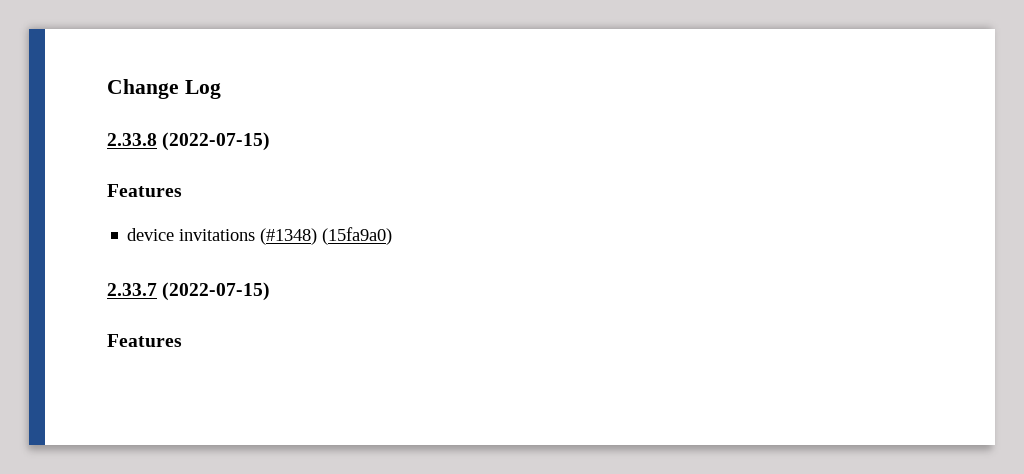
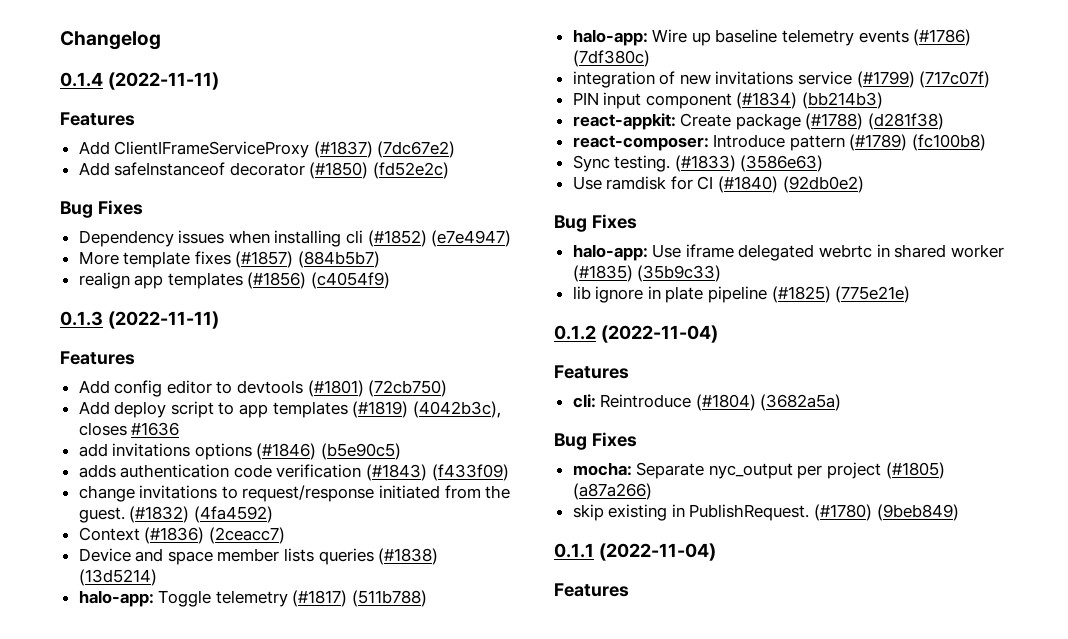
[107,79,221,99] [107,132,271,151] [107,184,182,197] [127,227,393,245] [107,282,271,301] Change Log // 2.33.8 (2022-07-15) // Features // device invitations (#1348) (15fa9a0) // 2.33.7 (2022-07-15) -> [60,31,161,50] [60,72,219,90] [60,112,135,126] [78,141,456,158] [78,162,450,179] [60,200,143,218] [78,230,512,247] [78,251,381,268] [78,272,391,289] [60,311,219,329] [60,351,135,365] [78,380,448,397] [78,401,501,418] [78,422,180,436] [78,443,402,460] [78,464,509,481] [78,485,511,502] [78,506,273,523] [78,527,285,544] [78,548,439,565] [78,569,157,586] [78,590,428,607] [572,29,972,46] [572,50,650,67] [572,71,991,88] [572,92,884,109] [572,113,945,130] [572,134,987,151] [572,155,824,172] [572,176,864,193] [554,214,637,232] [572,244,1004,261] [572,265,722,282] [572,286,911,303] [554,325,718,343] [554,365,629,379] [572,394,842,411] [554,432,637,450] [572,462,945,479] [572,483,652,500] [572,504,959,521] [554,543,716,561] Changelog // 0.1.4 (2022-11-11) // Features // Add ClientIFrameServiceProxy (#1837) (7dc67e2) // Add safeInstanceof decorator (#1850) (fd52e2c) // Bug Fixes // Dependency issues when installing cli (#1852) (e7e4947) // More template fixes (#1857) (884b5b7) // realign app templates (#1856) (c4054f9) // 0.1.3 (2022-11-11) // Features // Add config editor to devtools (#1801) (72cb750) // Add deploy script to app templates (#1819) (4042b3c), closes #1636 // add invitations options (#1846) (b5e90c5) // adds authentication code verification (#1843) (f433f09) // change invitations to request/response initiated from the guest. (#1832) (4fa4592) // Context (#1836) (2ceacc7) // Device and space member lists queries (#1838) (13d5214) // halo-app: Toggle telemetry (#1817) (511b788) // halo-app: Wire up baseline telemetry events (#1786) (7df380c) // integration of new invitations service (#1799) (717c07f) // PIN input component (#1834) (bb214b3) // react-appkit: Create package (#1788) (d281f38) // react-composer: Introduce pattern (#1789) (fc100b8) // Sync testing. (#1833) (3586e63) // Use ramdisk for CI (#1840) (92db0e2) // Bug Fixes // halo-app: Use iframe delegated webrtc in shared worker (#1835) (35b9c33) // lib ignore in plate pipeline (#1825) (775e21e) // 0.1.2 (2022-11-04) // Features // cli: Reintroduce (#1804) (3682a5a) // Bug Fixes // mocha: Separate nyc_output per project (#1805) (a87a266) // skip existing in PublishRequest. (#1780) (9beb849) // 0.1.1 (2022-11-04)

